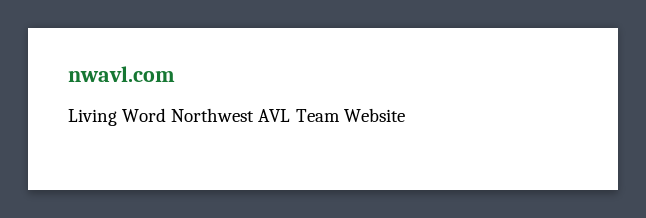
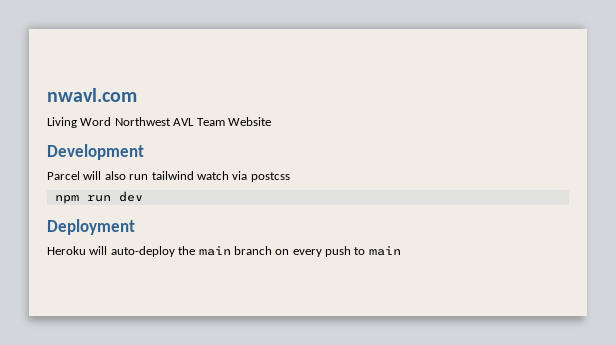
(405, 115) none -> [47,144,144,160] [47,171,290,182] [54,191,143,204] [47,219,135,235] [47,246,401,257] // Development // Parcel will also run tailwind watch via postcss // npm run dev // Deployment // Heroku will auto-deploy the main branch on every push to main

